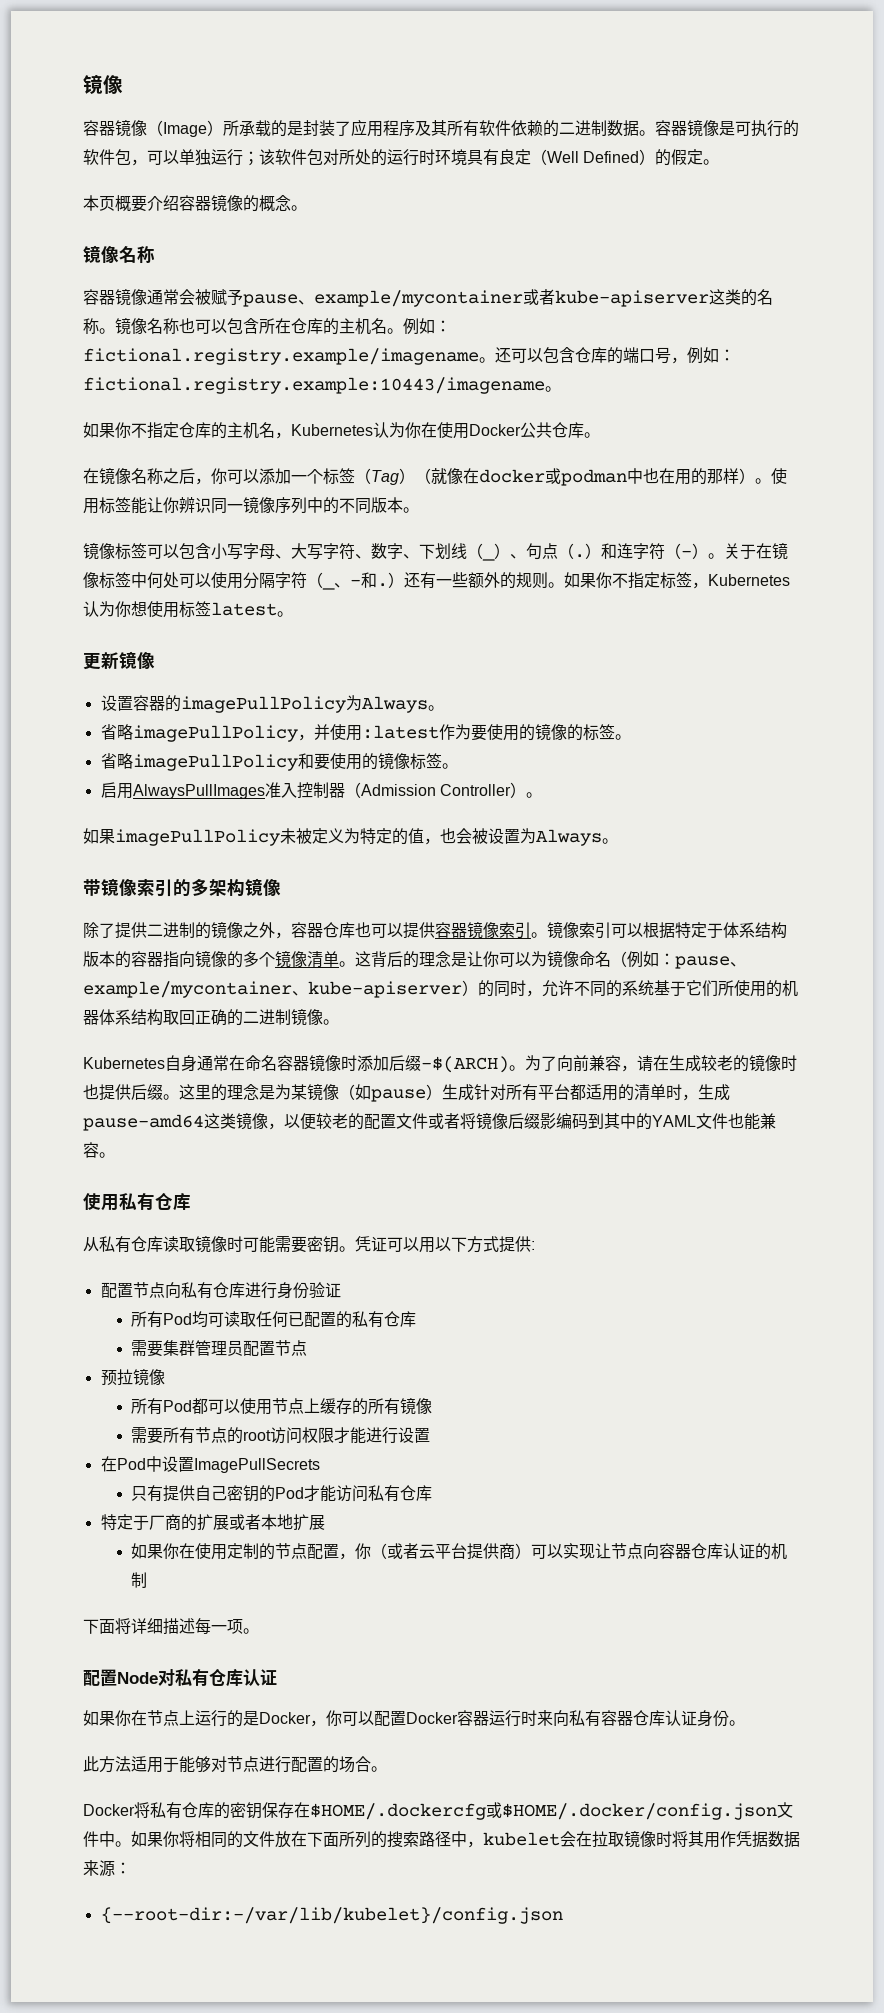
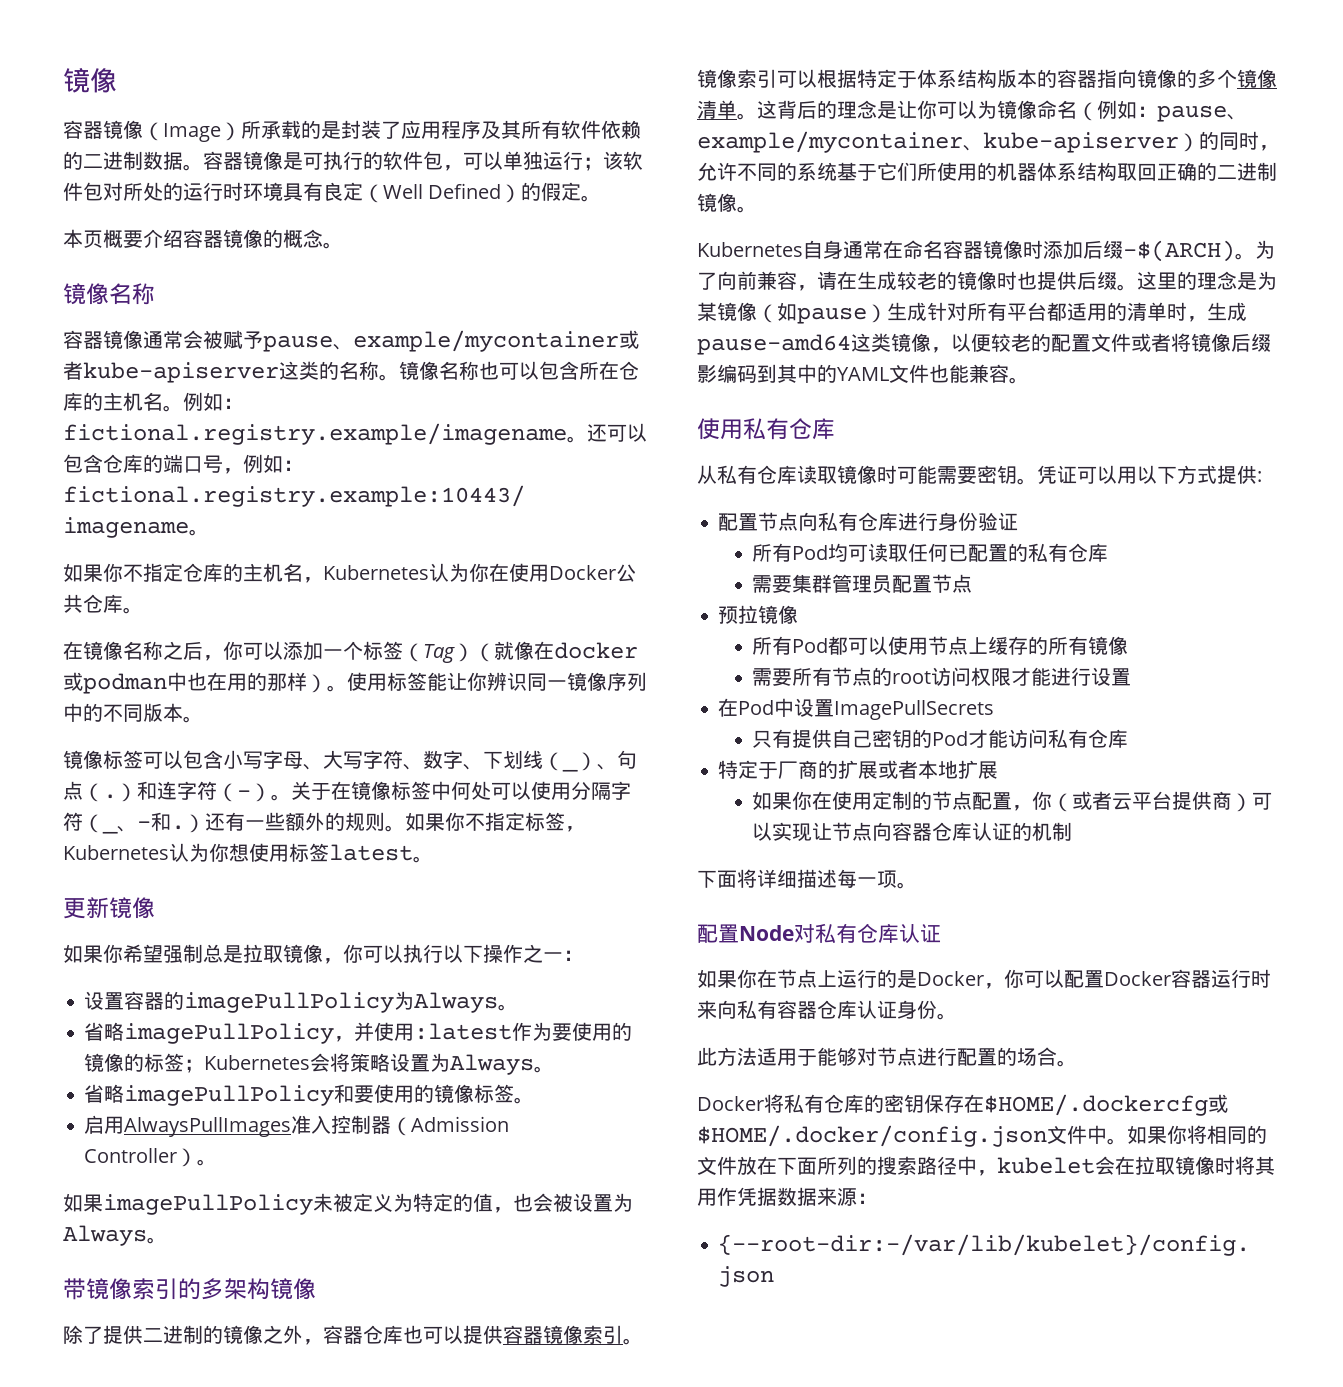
(155, 660) none -> [63,944,583,964] // 如果你希望强制总是拉取镜像，你可以执行以下操作之一：
(615, 732) none -> [184,1053,535,1075] ；Kubernetes会将策略设置为Always

